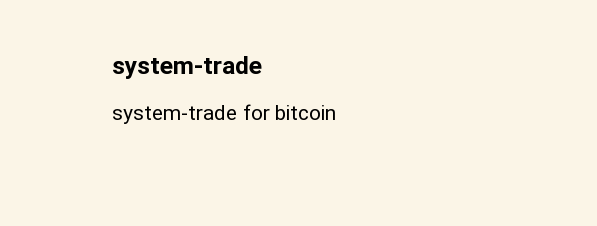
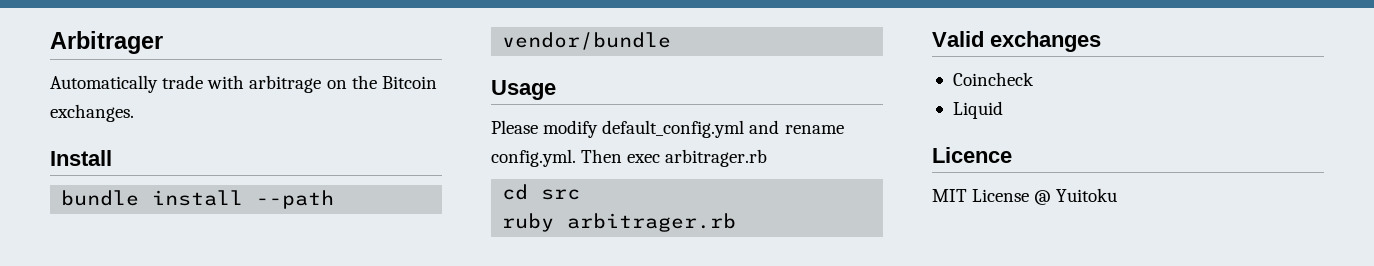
[112,56,262,79] [112,104,337,124] system-trade // system-trade for bitcoin -> [50,31,163,54] [50,75,437,93] [50,104,134,122] [50,150,112,166] [61,190,335,209] [502,32,672,50] [491,80,556,100] [491,120,844,138] [491,149,768,167] [502,184,581,200] [502,213,737,232] [932,31,1101,52] [952,72,1034,86] [952,101,1003,119] [932,147,1012,163] [932,188,1118,205] Arbitrager // Automatically trade with arbitrage on the Bitcoin exchanges. // Install // bundle install --path vendor/bundle // Usage // Please modify default_config.yml and rename config.yml. Then exec arbitrager.rb // cd src // ruby arbitrager.rb // Valid exchanges // Coincheck // Liquid // Licence // MIT License @ Yuitoku

